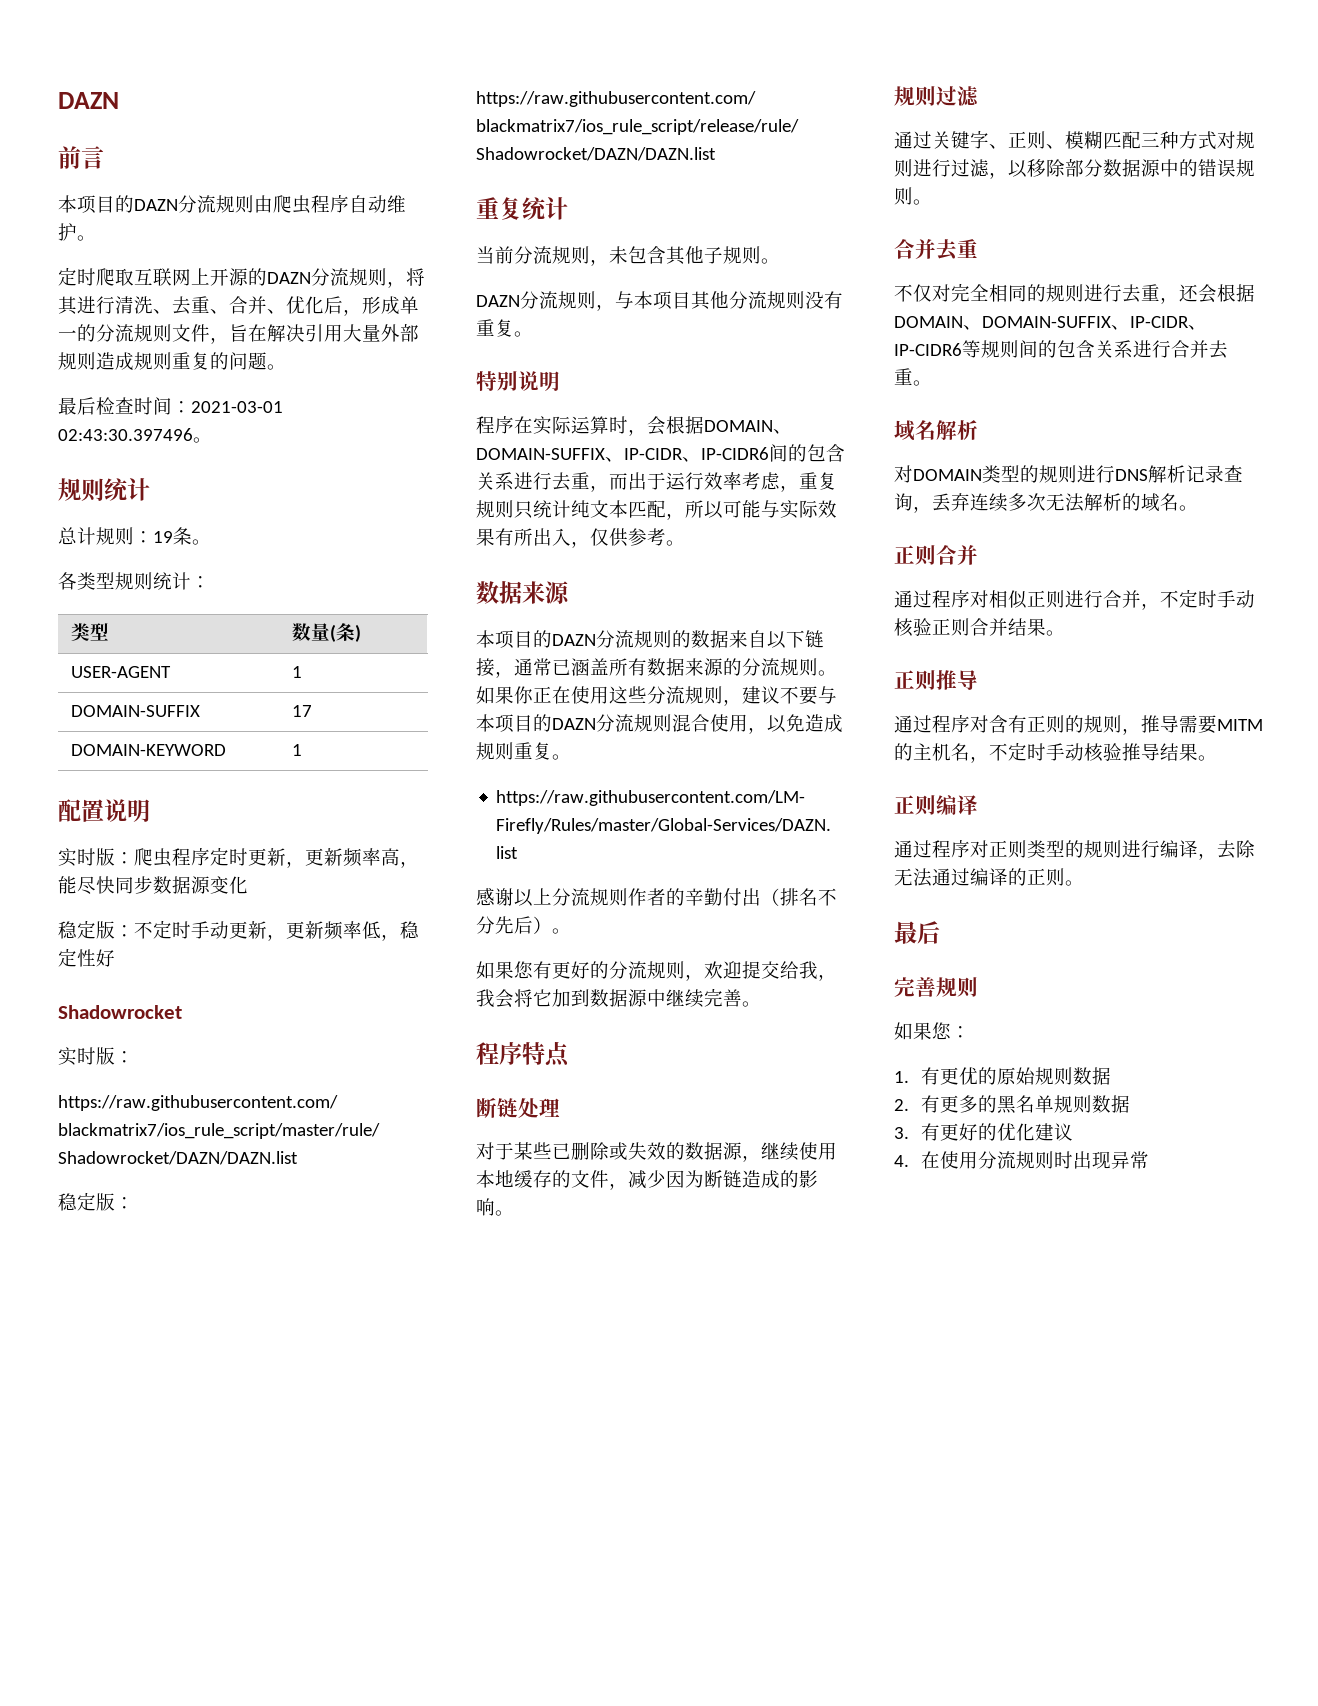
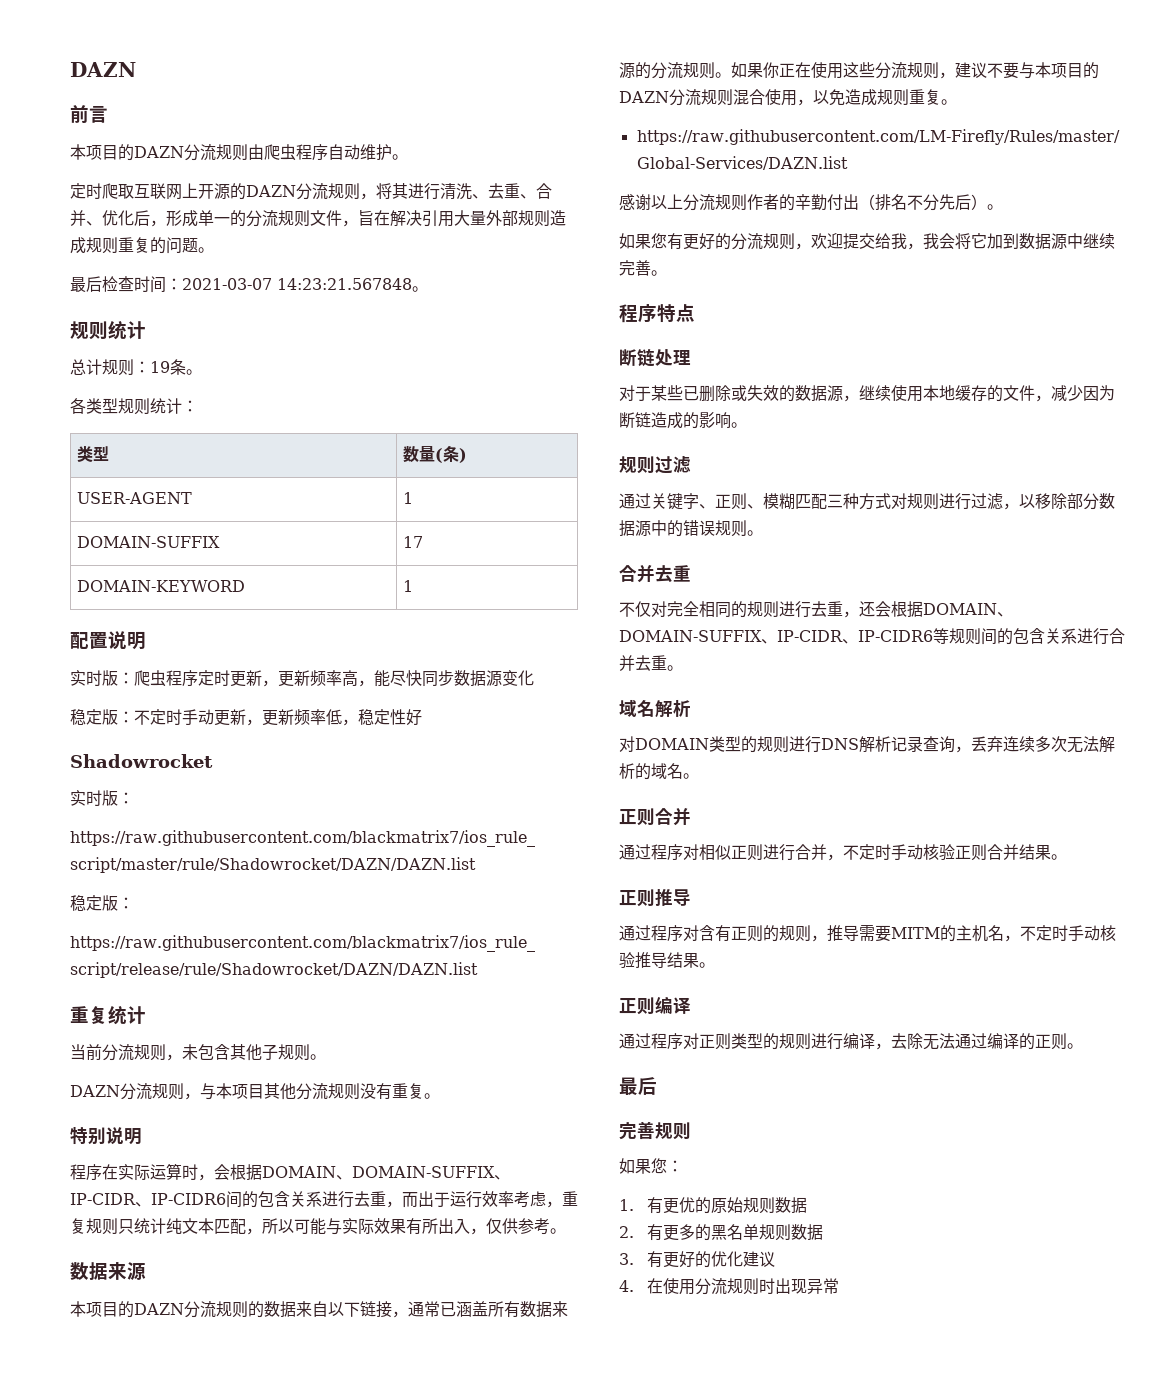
[191,401,283,413] [58,428,193,441] 2021-03-01 02:43:30.397496 -> [182,278,412,290] 2021-03-07 14:23:21.567848

